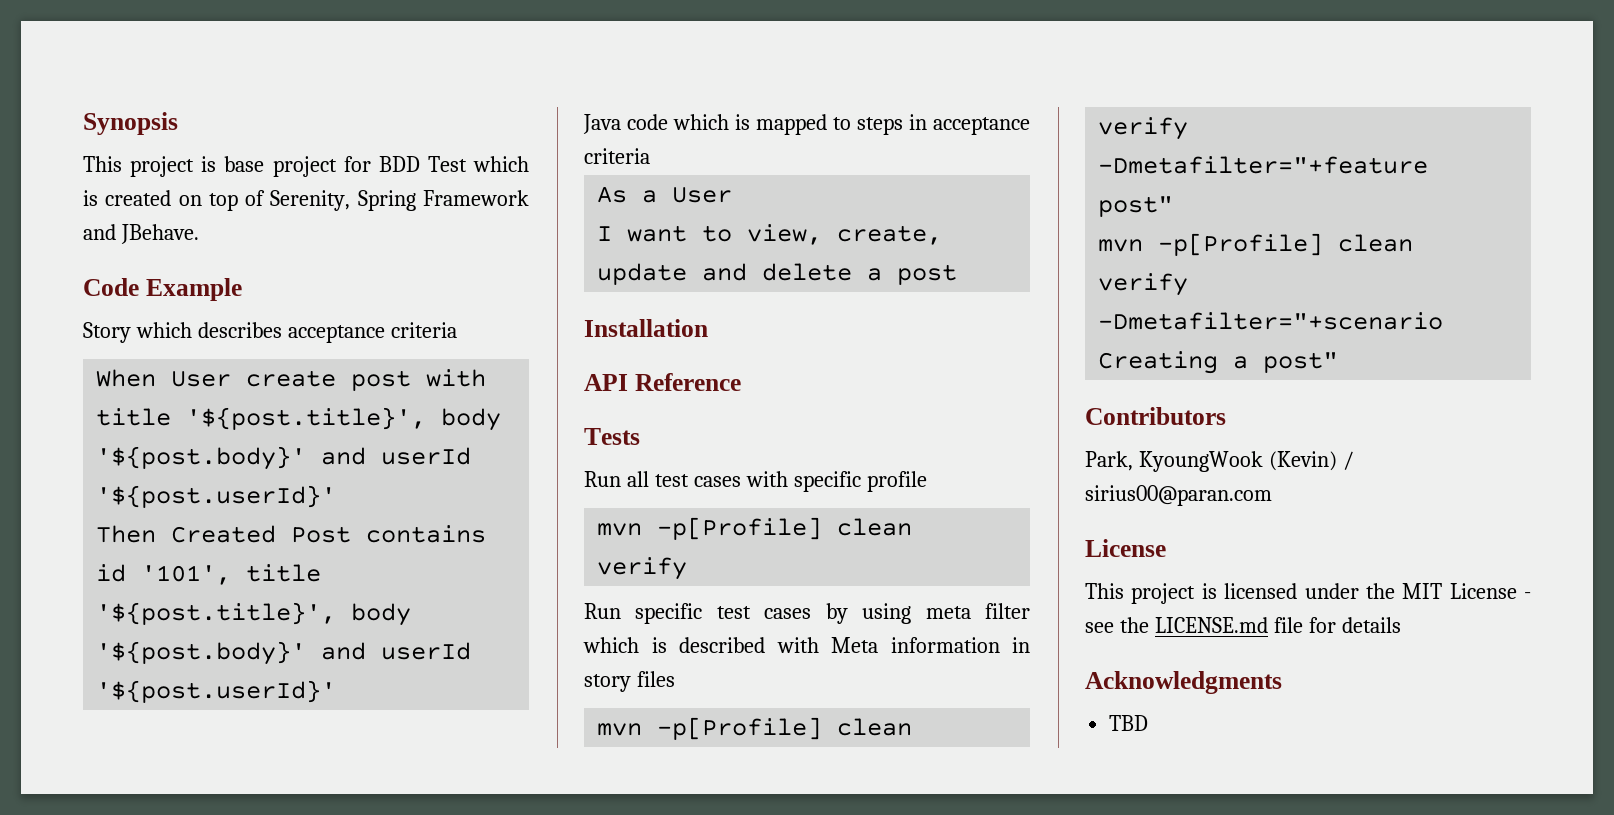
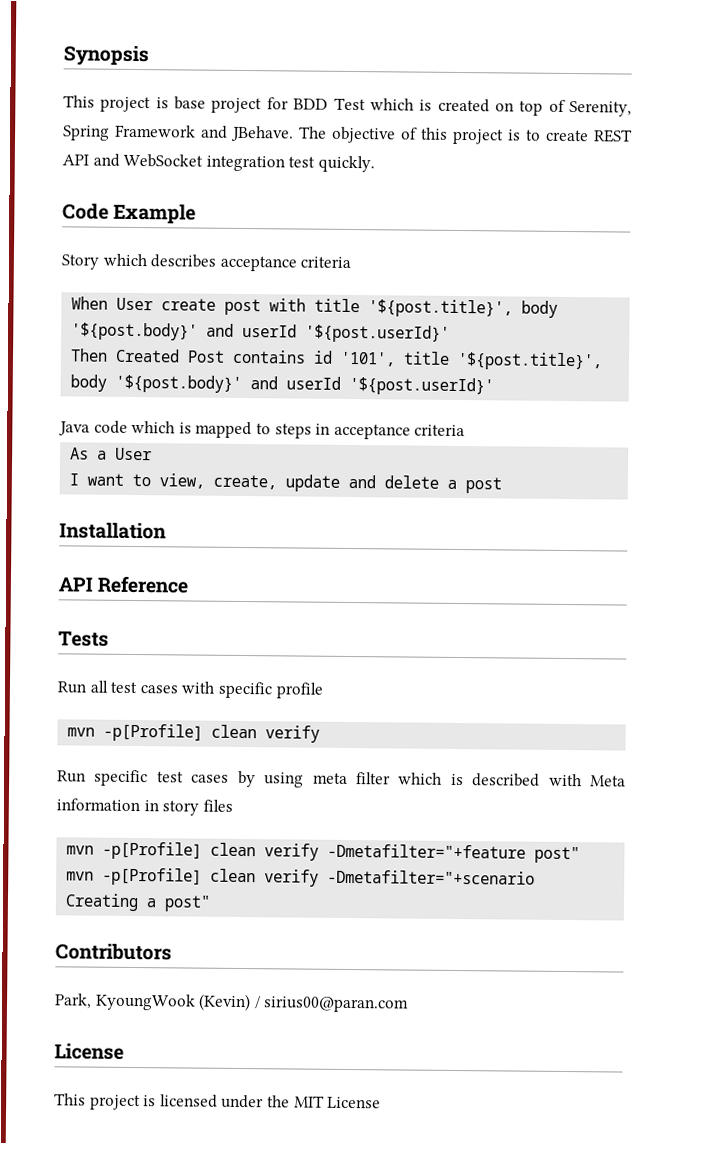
(199, 234) none -> [299,126,633,145] [62,153,375,173] The objective of this project is to create REST API and WebSocket integration test quickly.
[1524,592,1531,599] [1085,617,1401,633] [1085,671,1282,694] [1109,715,1149,731] - see the LICENSE.md file for details // Acknowledgments // TBD -> (382, 1102) none

